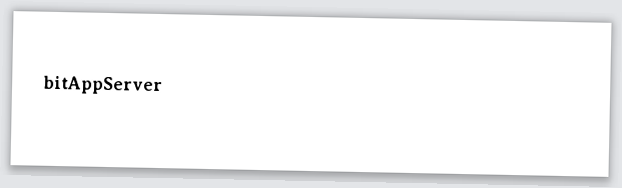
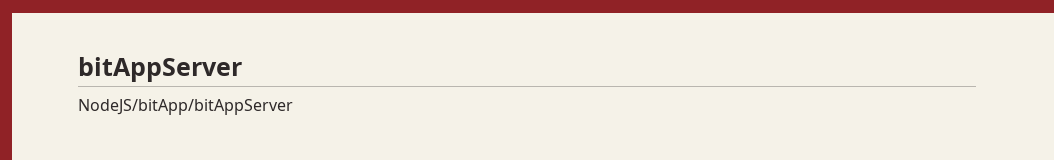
(163, 85) none -> [78,99,293,115] // NodeJS/bitApp/bitAppServer

